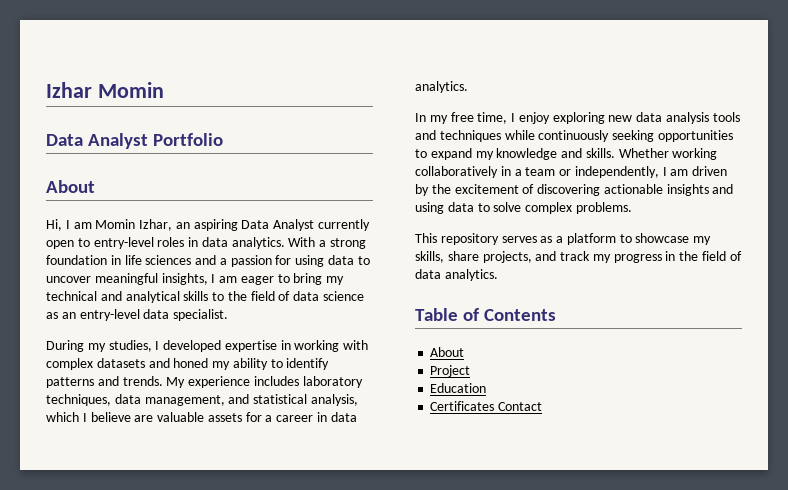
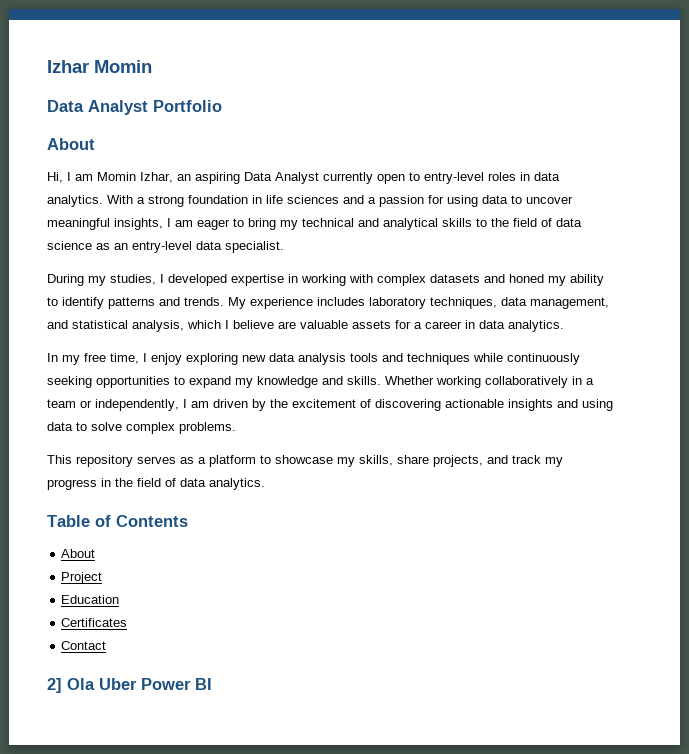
(495, 406) none -> (128, 622) //
(543, 406) none -> [47,678,212,693] // 2] Ola Uber Power BI

